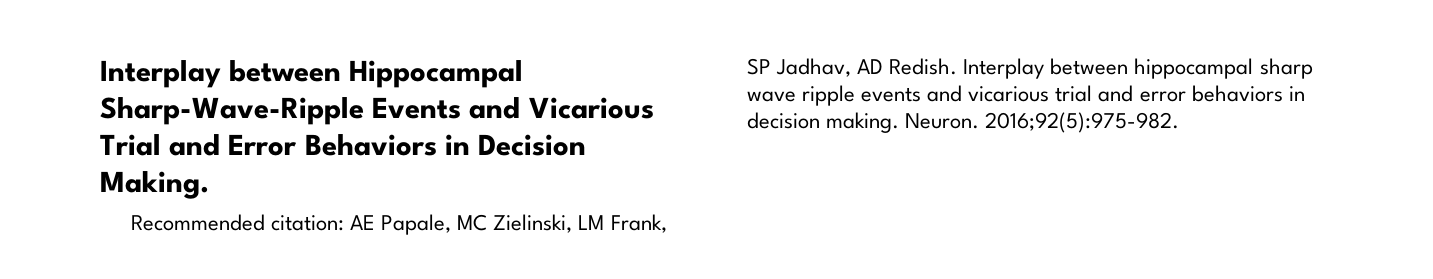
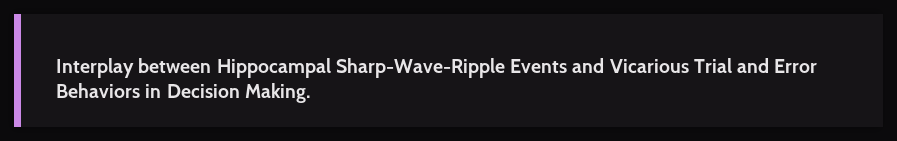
[130,214,667,235] [747,58,1313,79] [747,85,1305,106] [747,112,1180,133] // Recommended citation: AE Papale, MC Zielinski, LM Frank, SP Jadhav, AD Redish. Interplay between hippocampal sharp wave ripple events and vicarious trial and error behaviors in decision making. Neuron. 2016;92(5):975-982. -> (311, 93) none

